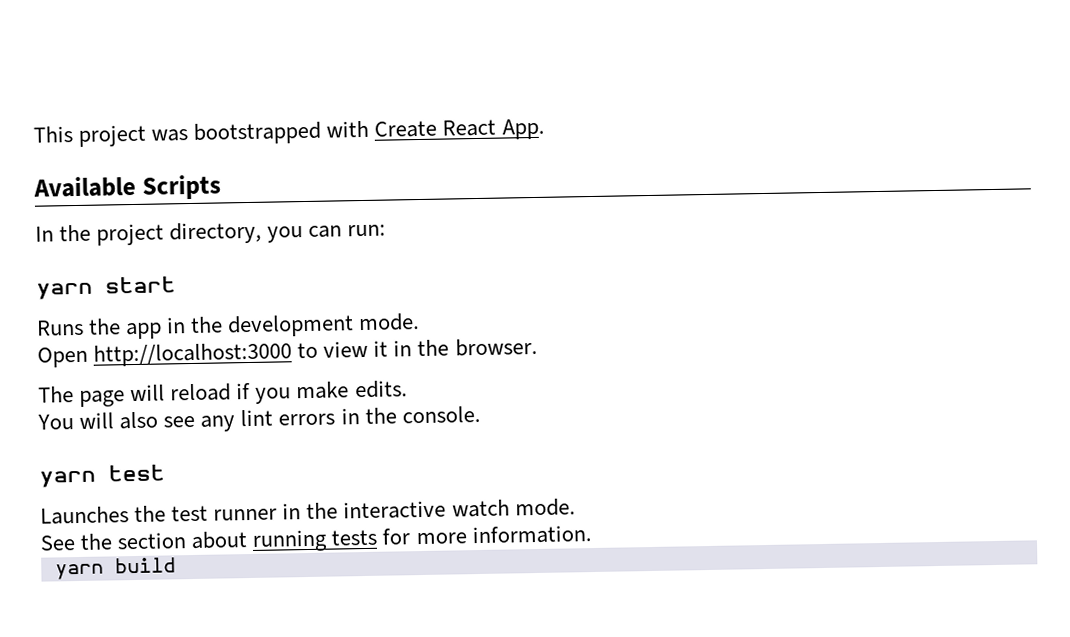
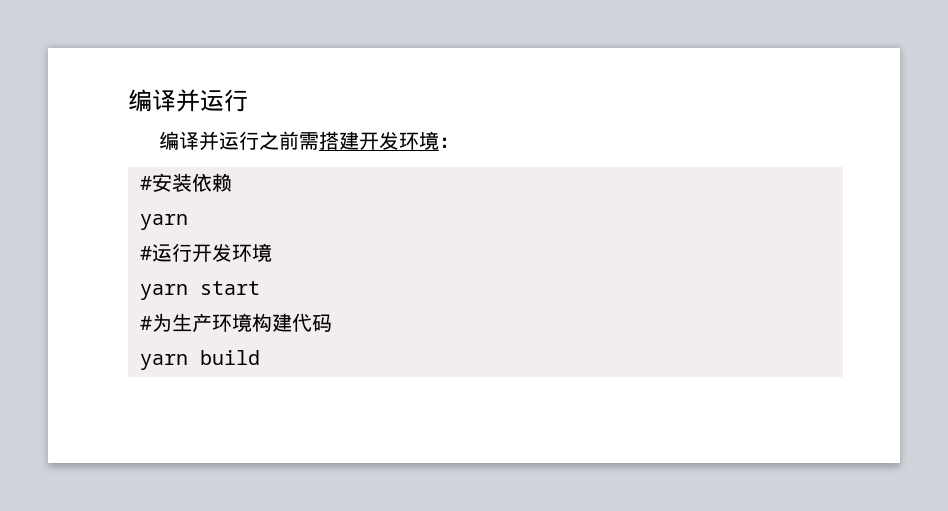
[33,118,545,147] [33,174,221,200] [35,221,387,246] [36,276,176,300] [36,313,421,340] [37,337,538,368] [38,380,408,407] [37,405,481,432] [39,464,165,488] [40,498,576,525] [40,525,592,552] This project was bootstrapped with Create React App. // Available Scripts // In the project directory, you can run: // yarn start // Runs the app in the development mode. // Open http://localhost:3000 to view it in the browser. // The page will reload if you make edits. // You will also see any lint errors in the console. // yarn test // Launches the test runner in the interactive watch mode. // See the section about running tests for more information. -> [128,89,248,112] [159,131,460,151] [140,173,232,192] [140,214,188,230] [140,243,272,262] [140,281,260,300] [140,313,332,332] 编译并运行 // 编译并运行之前需搭建开发环境： // #安装依赖 // yarn // #运行开发环境 // yarn start // #为生产环境构建代码

